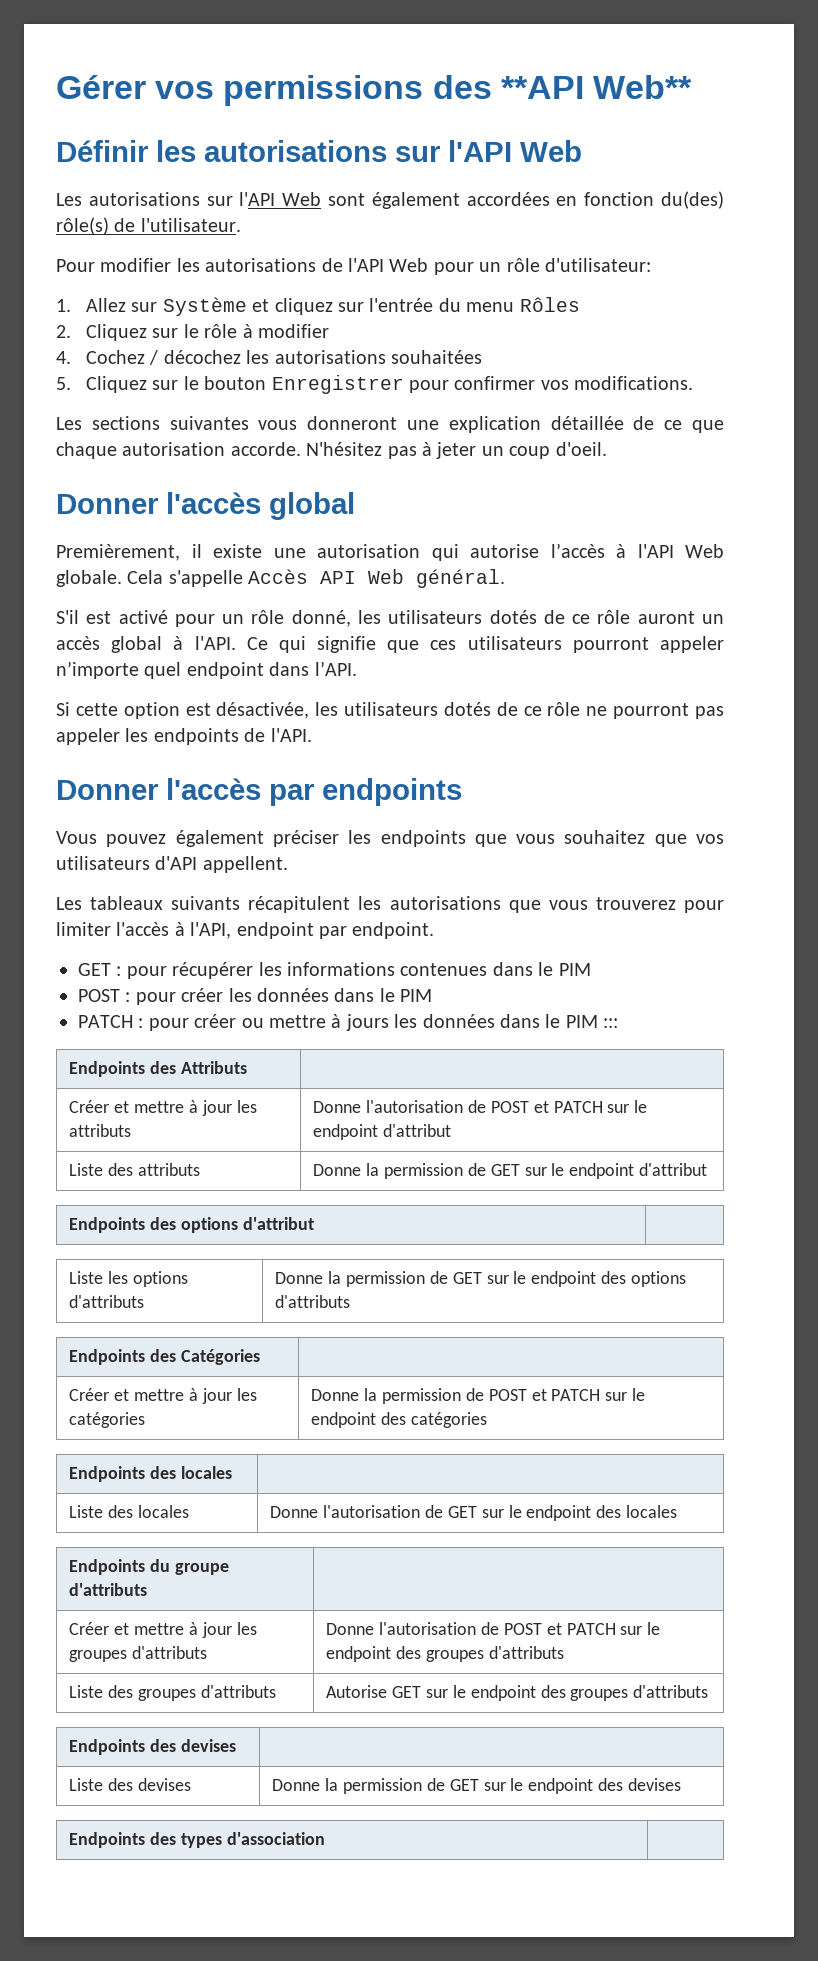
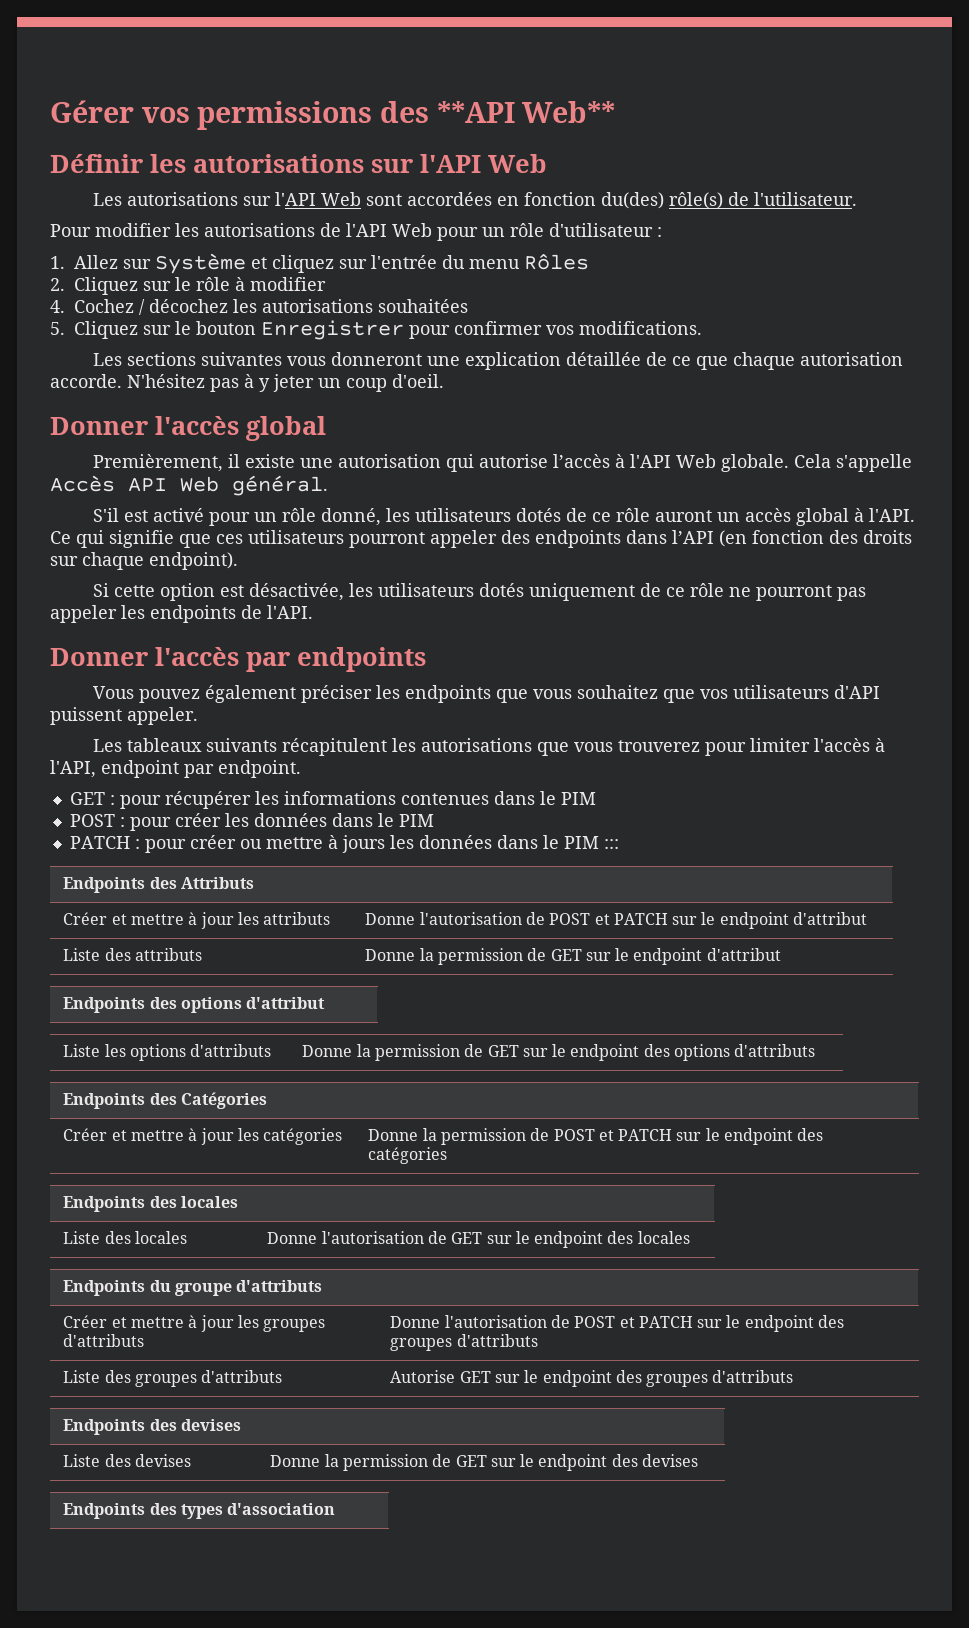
[371,192,460,209] également -> (403, 200) none
[544,258,651,272] d'utilisateur: -> [549,223,662,237] d'utilisateur :
(432, 449) none -> [259,378,270,392] y
[56,661,357,679] n’importe quel endpoint dans l’API. -> [501,530,912,548] [50,552,238,570] des endpoints dans l’API (en fonction des droits sur chaque endpoint).
(491, 709) none -> [529,583,636,601] uniquement
[202,856,288,873] appellent. -> [50,707,198,725] puissent appeler.

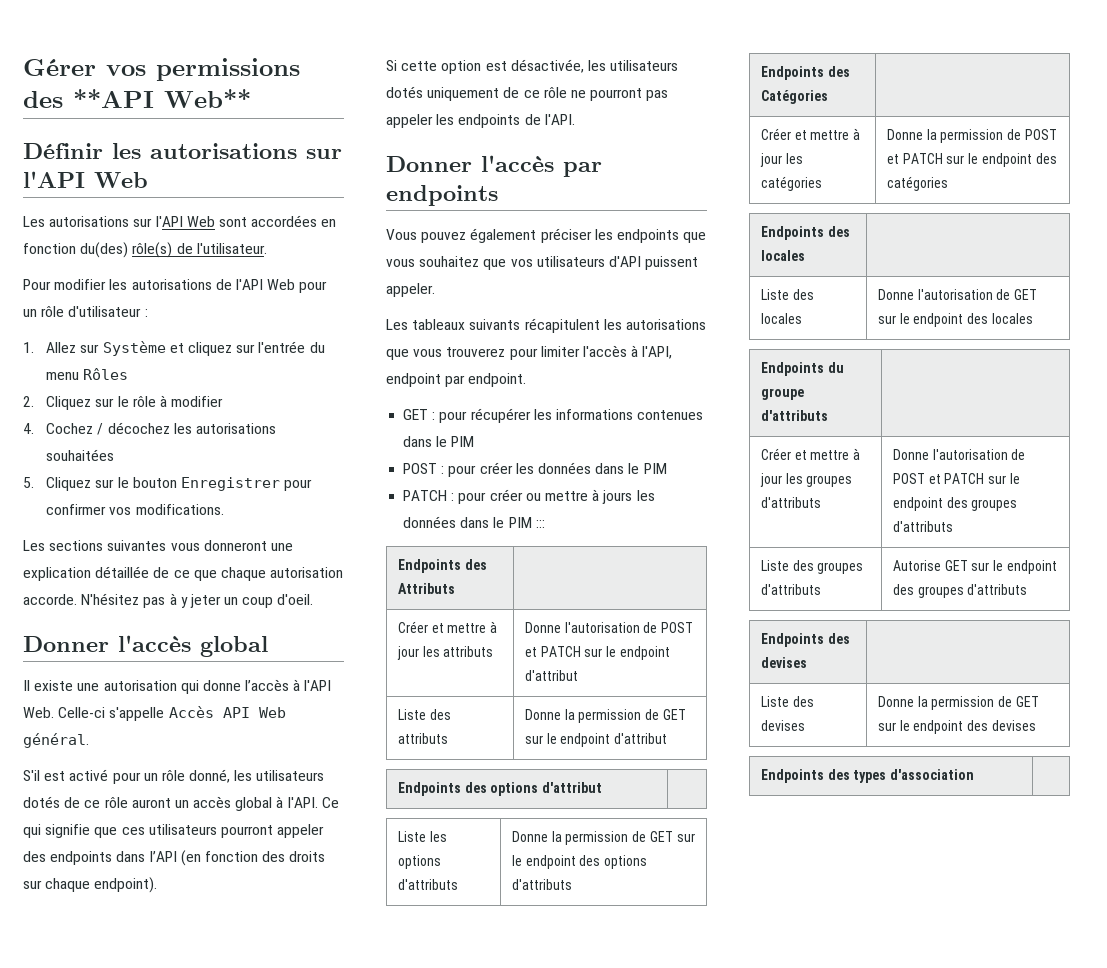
[93,454,241,472] Premièrement, il -> [23,680,30,691] Il
[479,454,549,468] autorise -> [202,680,241,691] donne
[676,454,832,472] Web globale. Cela -> [23,707,106,718] Web. Celle-ci

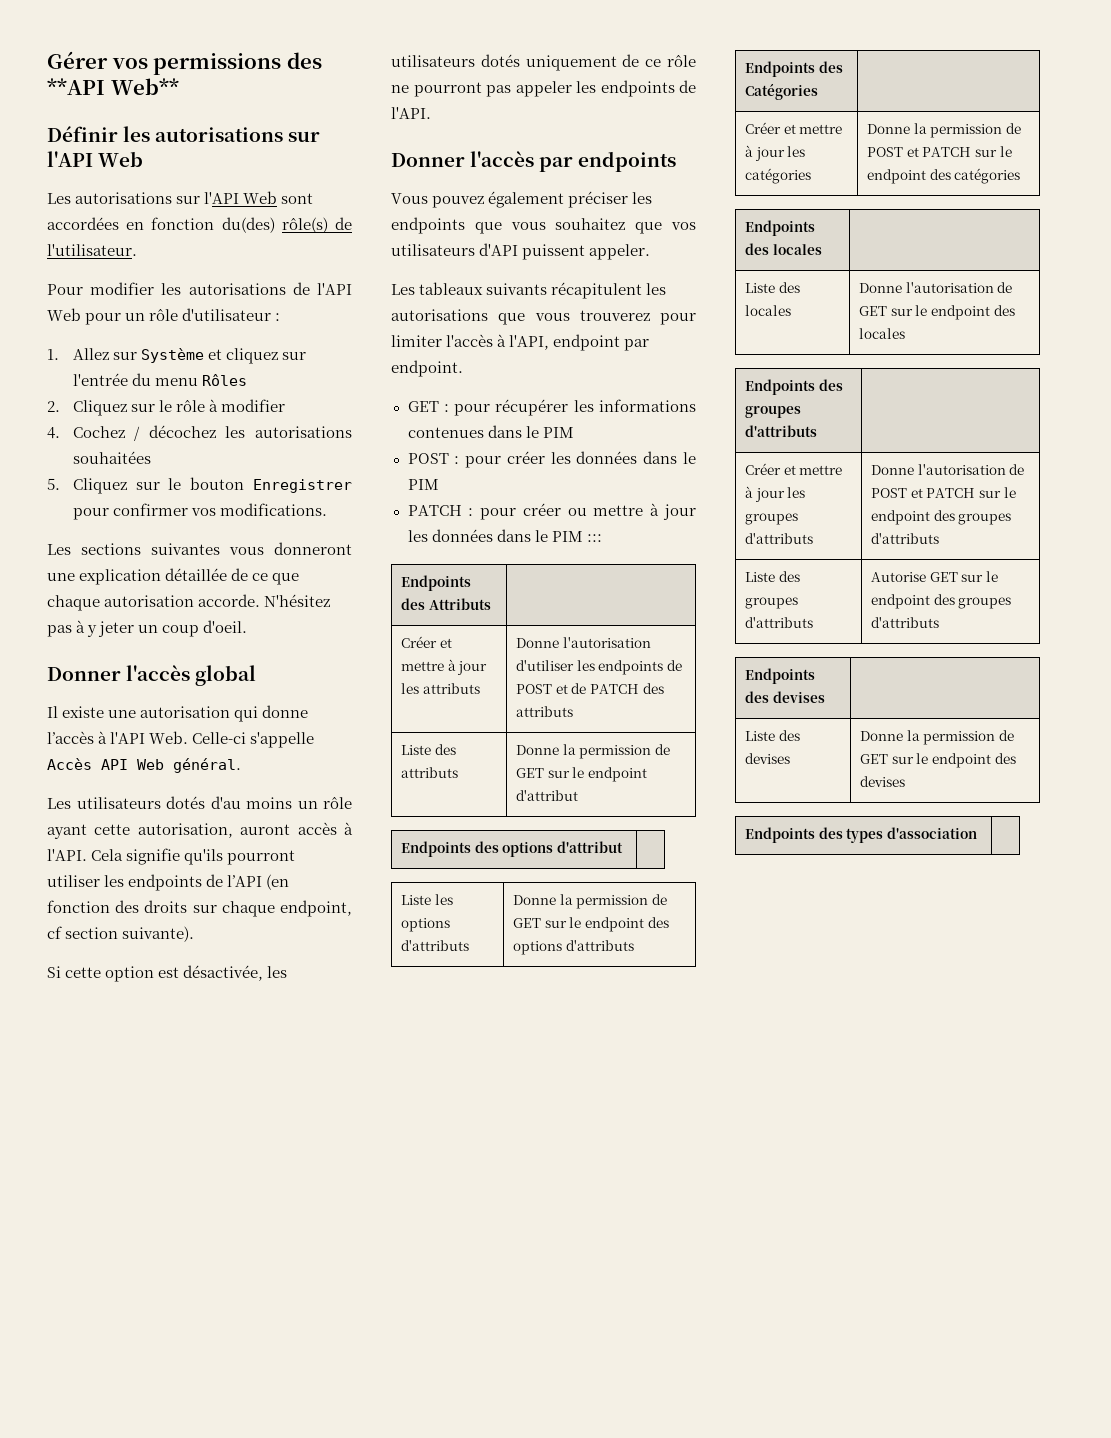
[23,769,325,784] [23,796,339,811] [23,824,325,838] [23,851,146,865] S'il est activé pour un rôle donné, les utilisateurs dotés de ce rôle auront un accès global à l'API. Ce qui signifie que ces utilisateurs pourront appeler des endpoints dans -> [47,796,352,809] [47,822,353,839] [47,848,296,865] [47,874,224,891] Les utilisateurs dotés d'au moins un rôle ayant cette autorisation, auront accès à l'API. Cela signifie qu'ils pourront utiliser les endpoints de
[94,877,158,893] endpoint). -> [280,900,352,917] [47,926,195,942] endpoint, cf section suivante).
[602,490,633,504] jours -> [663,504,696,520] jour
[643,622,694,633] [524,646,670,660] [524,670,578,681] de POST et PATCH sur le endpoint d'attribut -> [516,660,683,675] [516,683,664,694] [516,706,574,717] d'utiliser les endpoints de POST et de PATCH des attributs
[827,362,844,373] [760,388,804,400] du groupe -> [818,379,843,391] [745,405,802,418] des groupes

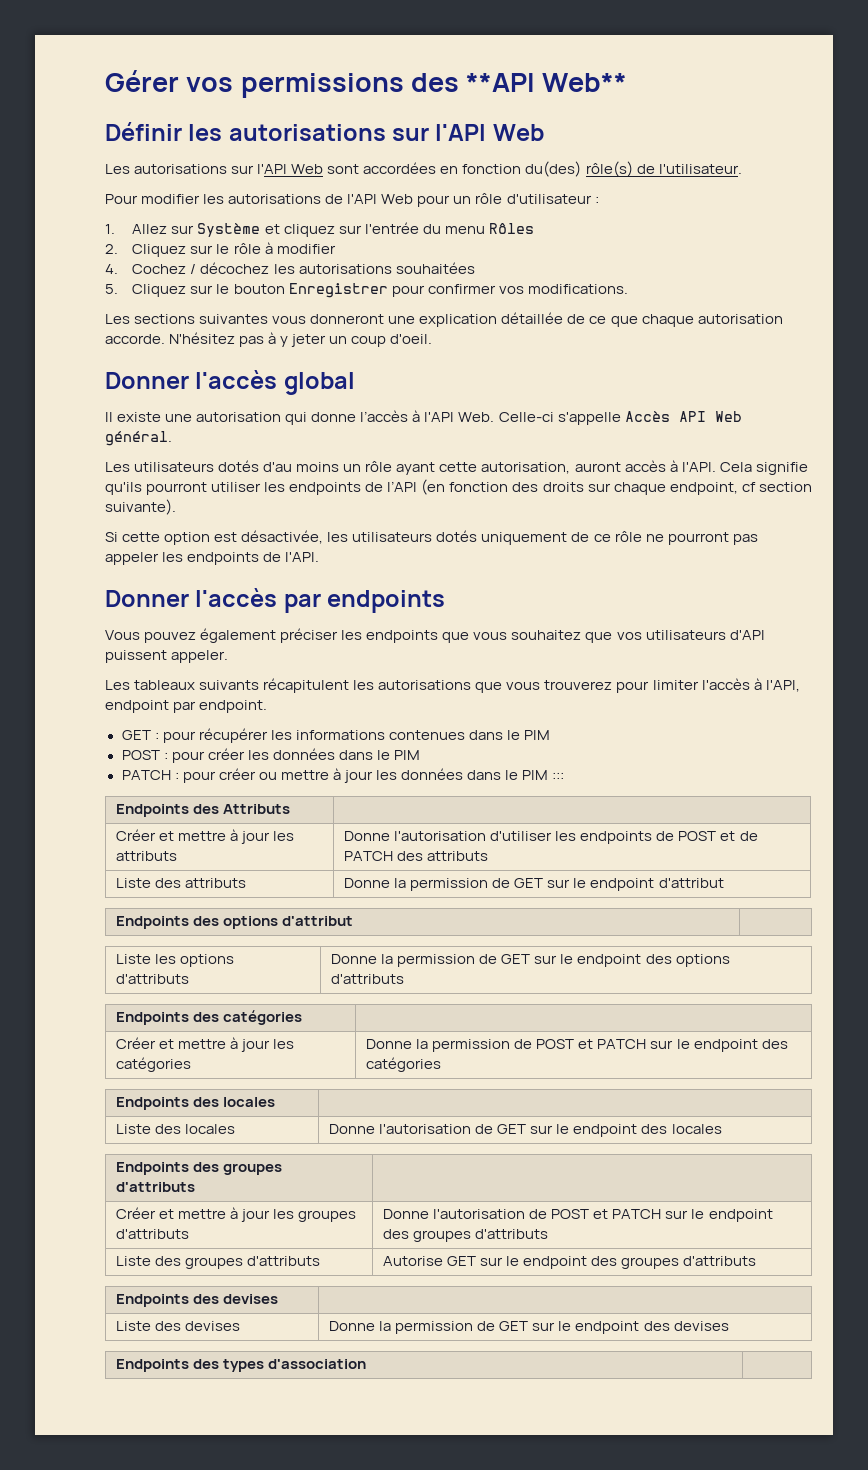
[745,83,819,100] Catégories -> [223,1010,303,1025] catégories

